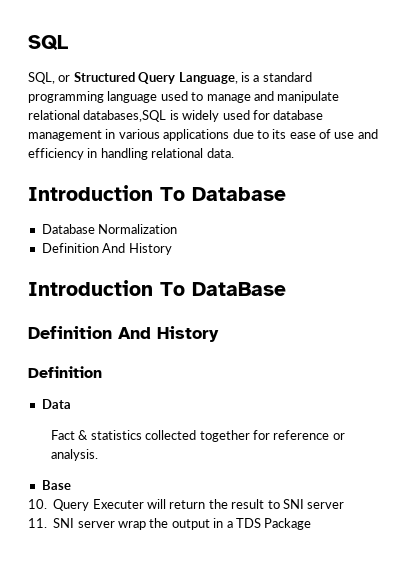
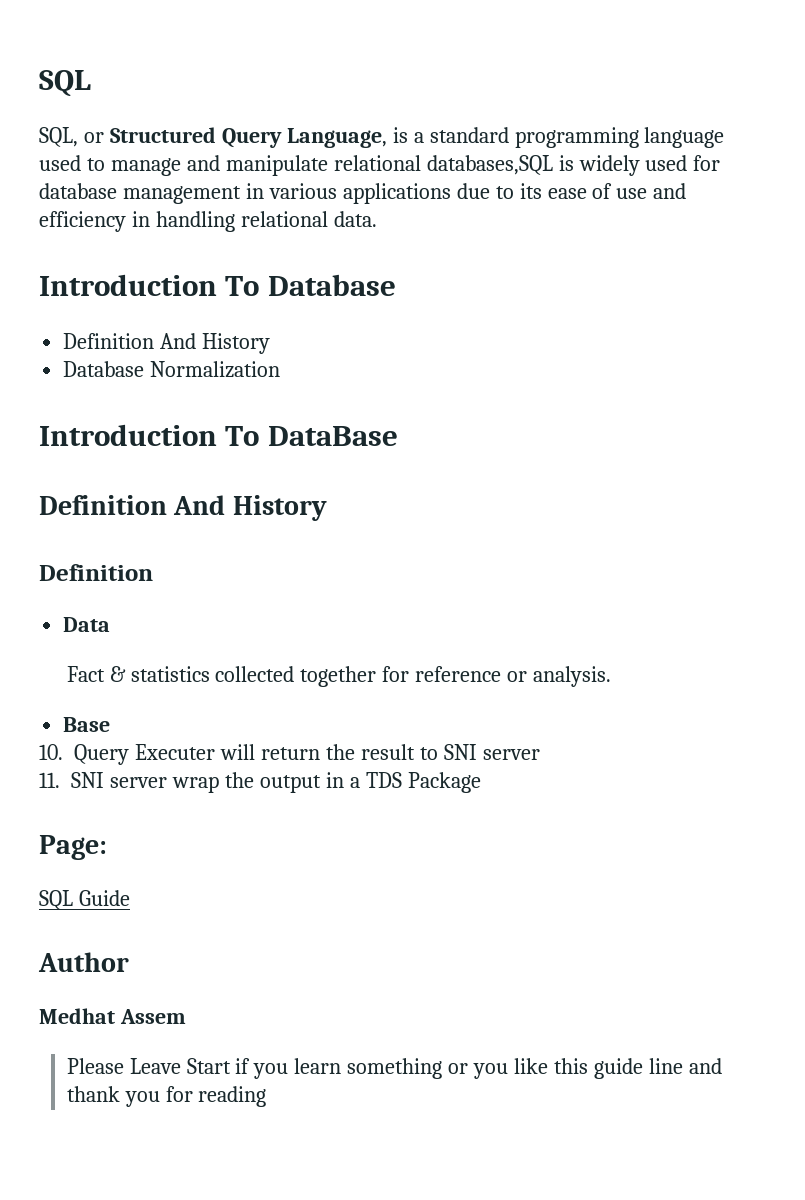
[41,224,178,234] [41,243,172,255] // Database Normalization // Definition And History -> [63,333,271,354] [63,361,281,378] // Definition And History // Database Normalization
(312, 524) none -> [39,835,107,860] [39,890,130,910] [38,952,129,972] [39,1008,186,1024] [66,1058,722,1079] [66,1086,267,1107] // Page: // SQL Guide // Author // Medhat Assem // Please Leave Start if you learn something or you like this guide line and thank you for reading

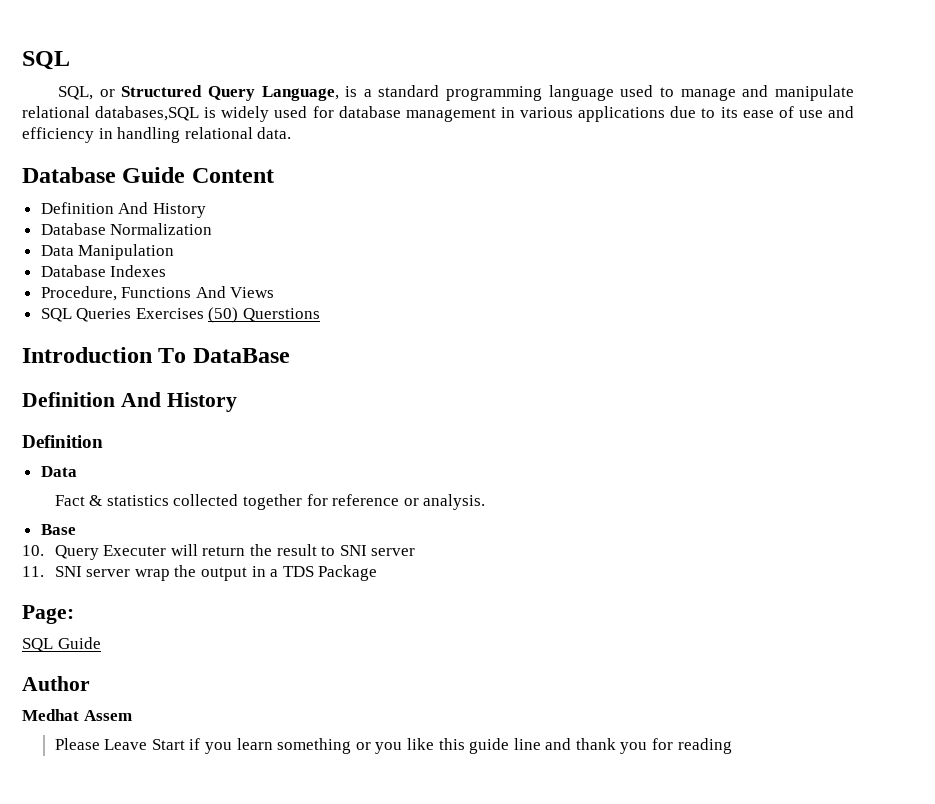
[39,274,396,296] Introduction To Database -> [22,167,274,183] Database Guide Content
(281, 369) none -> [40,244,175,260] [40,265,167,277] [40,286,275,301] [40,307,321,323] // Data Manipulation // Database Indexes // Procedure, Functions And Views // SQL Queries Exercises (50) Querstions

